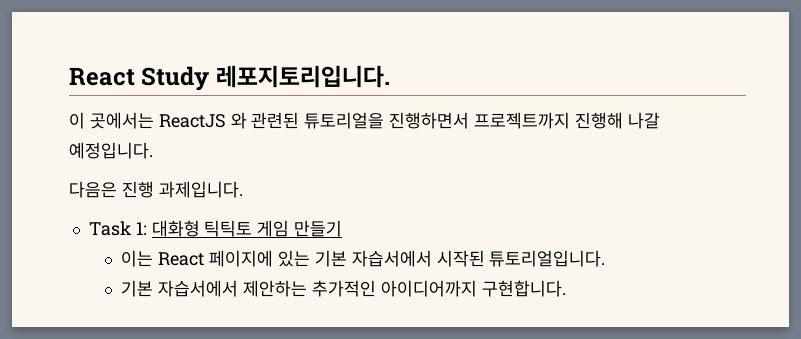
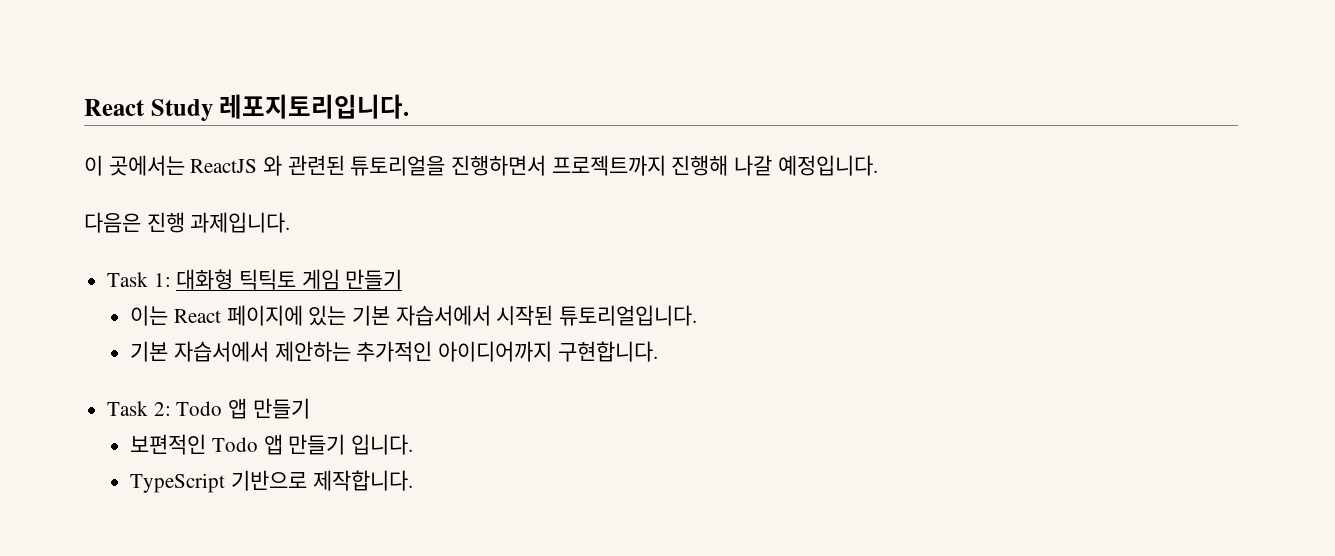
(566, 288) none -> [107,398,310,419] [130,434,414,455] [130,470,413,493] // Task 2: Todo 앱 만들기 // 보편적인 Todo 앱 만들기 입니다. // TypeScript 기반으로 제작합니다.

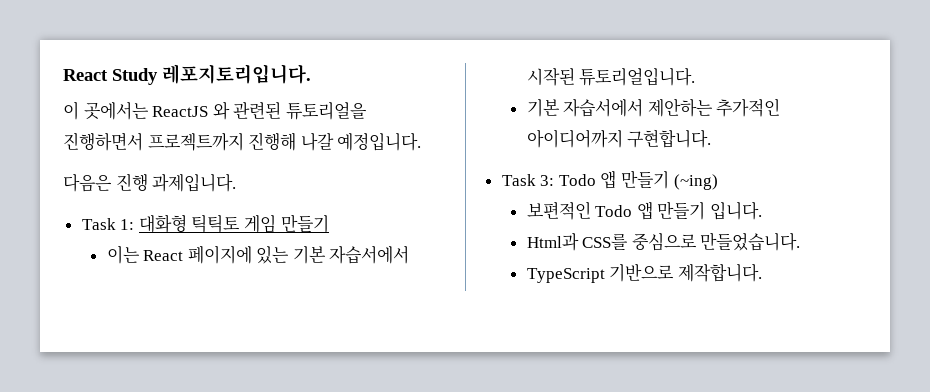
[153,398,310,419] 2: Todo 앱 만들기 -> [540,170,718,190] 3: Todo 앱 만들기 (~ing)
(414, 444) none -> [526,232,801,251] // Html과 CSS를 중심으로 만들었습니다.

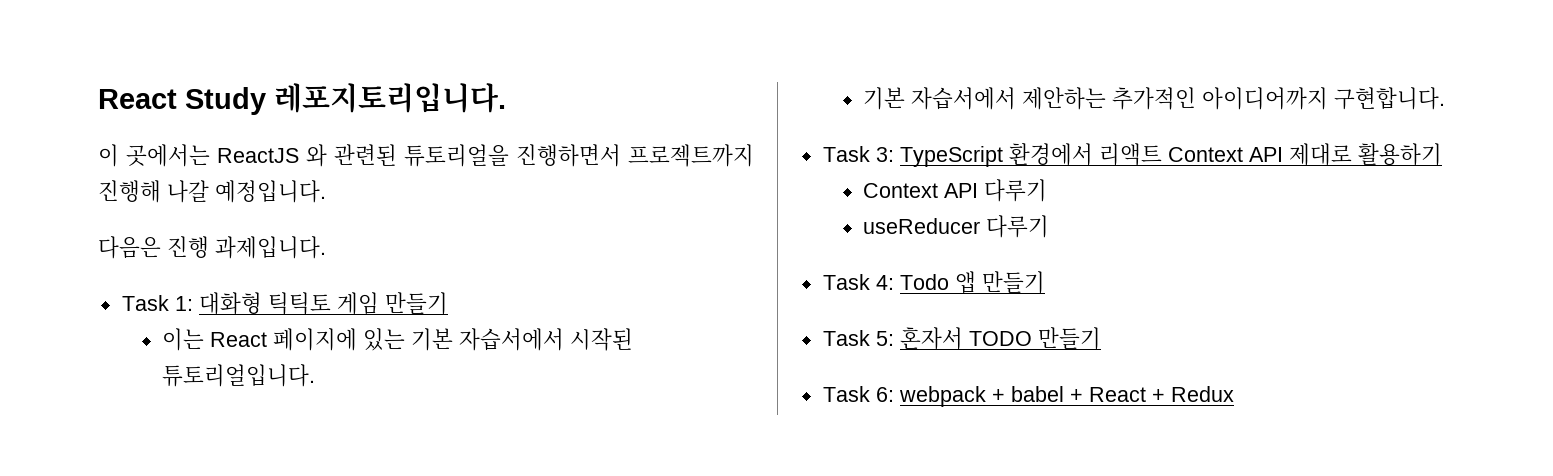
[558,170,718,190] [526,201,762,220] [526,232,801,251] [526,263,762,283] Todo 앱 만들기 (~ing) // 보편적인 Todo 앱 만들기 입니다. // Html과 CSS를 중심으로 만들었습니다. // TypeScript 기반으로 제작합니다. -> [899,143,1442,167] [862,179,1047,202] [862,215,1049,238] [822,271,1045,294] [822,327,1101,350] [822,386,1234,407] TypeScript 환경에서 리액트 Context API 제대로 활용하기 // Context API 다루기 // useReducer 다루기 // Task 4: Todo 앱 만들기 // Task 5: 혼자서 TODO 만들기 // Task 6: webpack + babel + React + Redux

